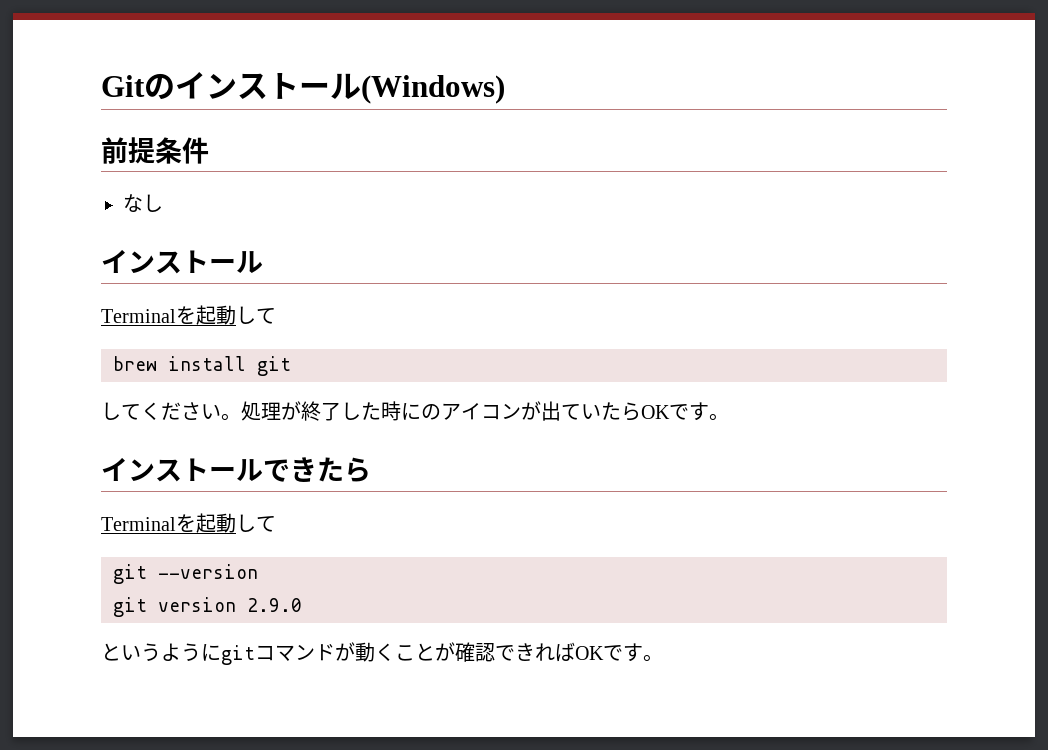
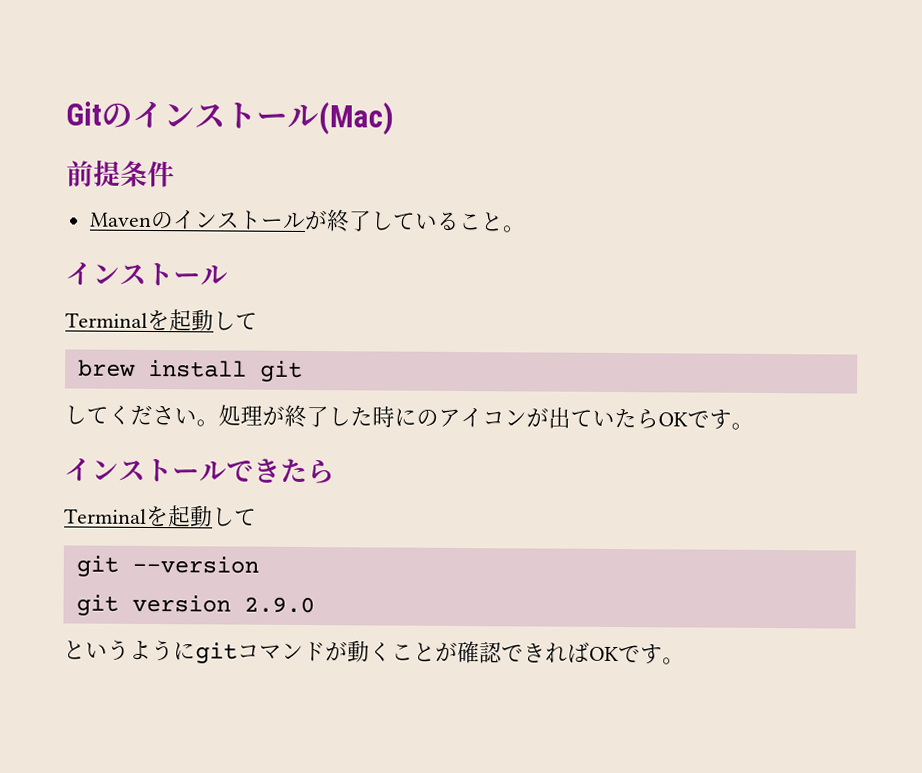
[361,75,505,104] (Windows) -> [318,102,394,136] (Mac)
[123,194,163,212] なし -> [89,209,526,233] Mavenのインストールが終了していること。

